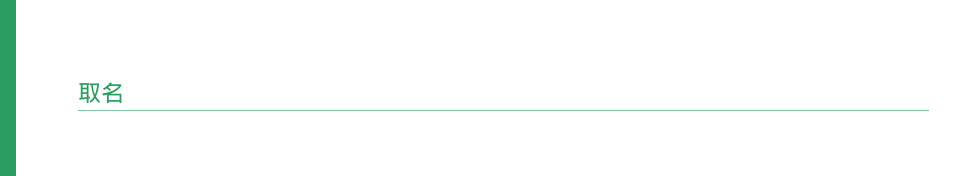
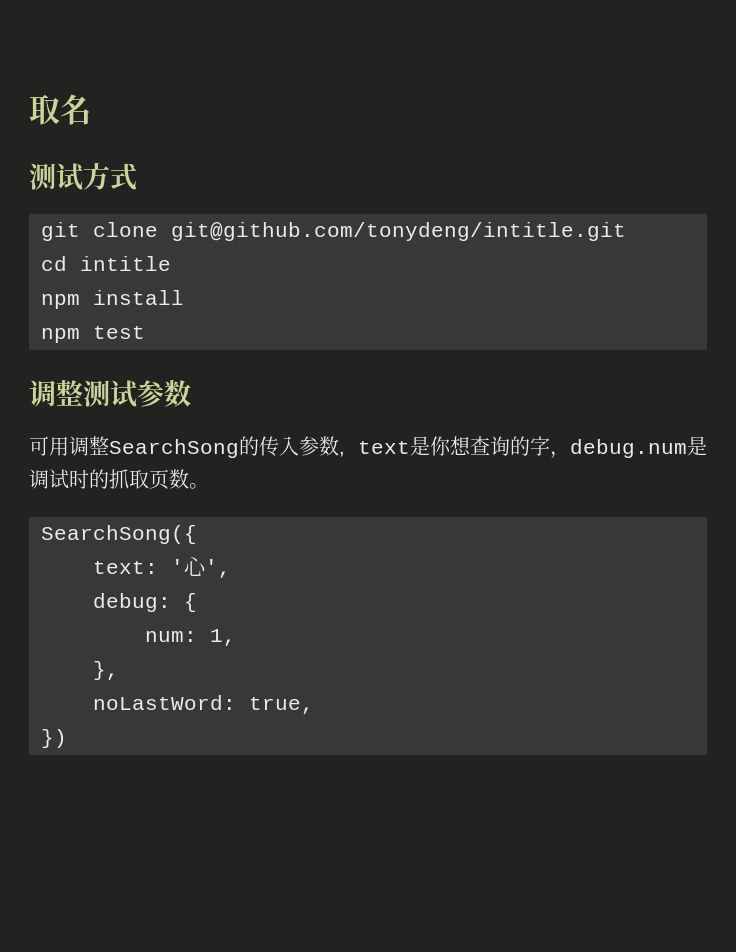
(124, 93) none -> [29,162,137,191] [41,222,626,241] [41,256,171,271] [41,290,184,309] [41,326,145,343] [29,380,191,408] [29,436,707,459] [29,469,209,489] [41,525,197,544] [93,556,231,578] [93,593,197,612] [145,629,236,646] [93,661,119,680] [93,695,314,714] [41,729,67,748] // 测试方式 // git clone git@github.com/tonydeng/intitle.git // cd intitle // npm install // npm test // 调整测试参数 // 可用调整SearchSong的传入参数, text是你想查询的字，debug.num是调试时的抓取页数。 // SearchSong({ // text: '心', // debug: { // num: 1, // }, // noLastWord: true, // })

